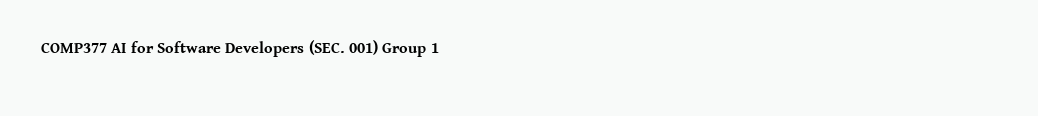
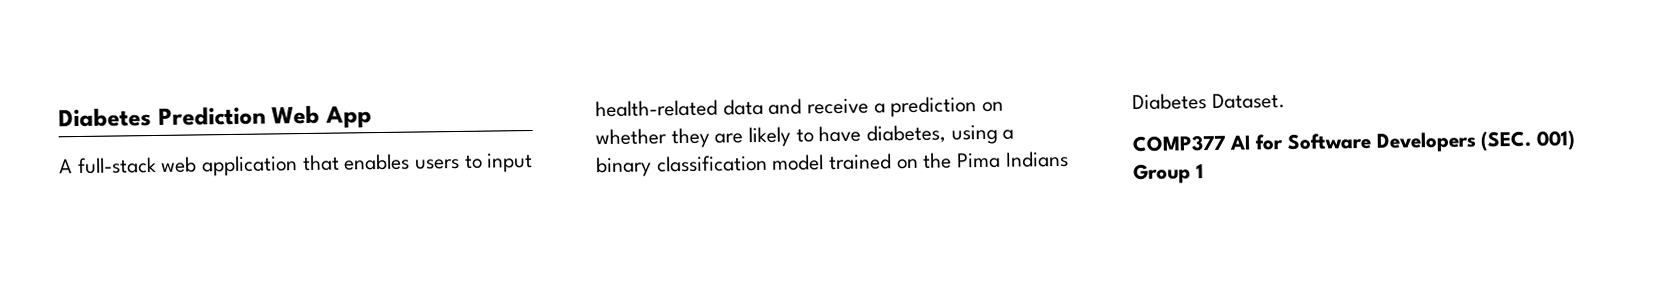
(41, 47) none -> [58,105,372,129] [59,152,534,177] [595,96,1005,118] [595,124,1015,149] [596,150,1069,178] [1132,92,1286,111] Diabetes Prediction Web App // A full-stack web application that enables users to input health-related data and receive a prediction on whether they are likely to have diabetes, using a binary classification model trained on the Pima Indians Diabetes Dataset. //

